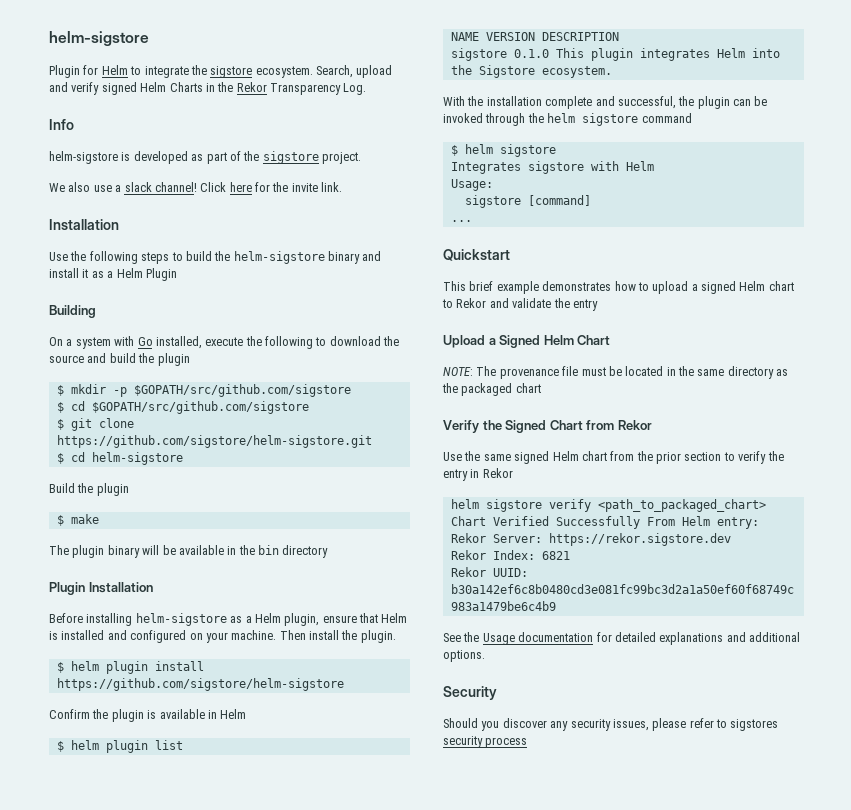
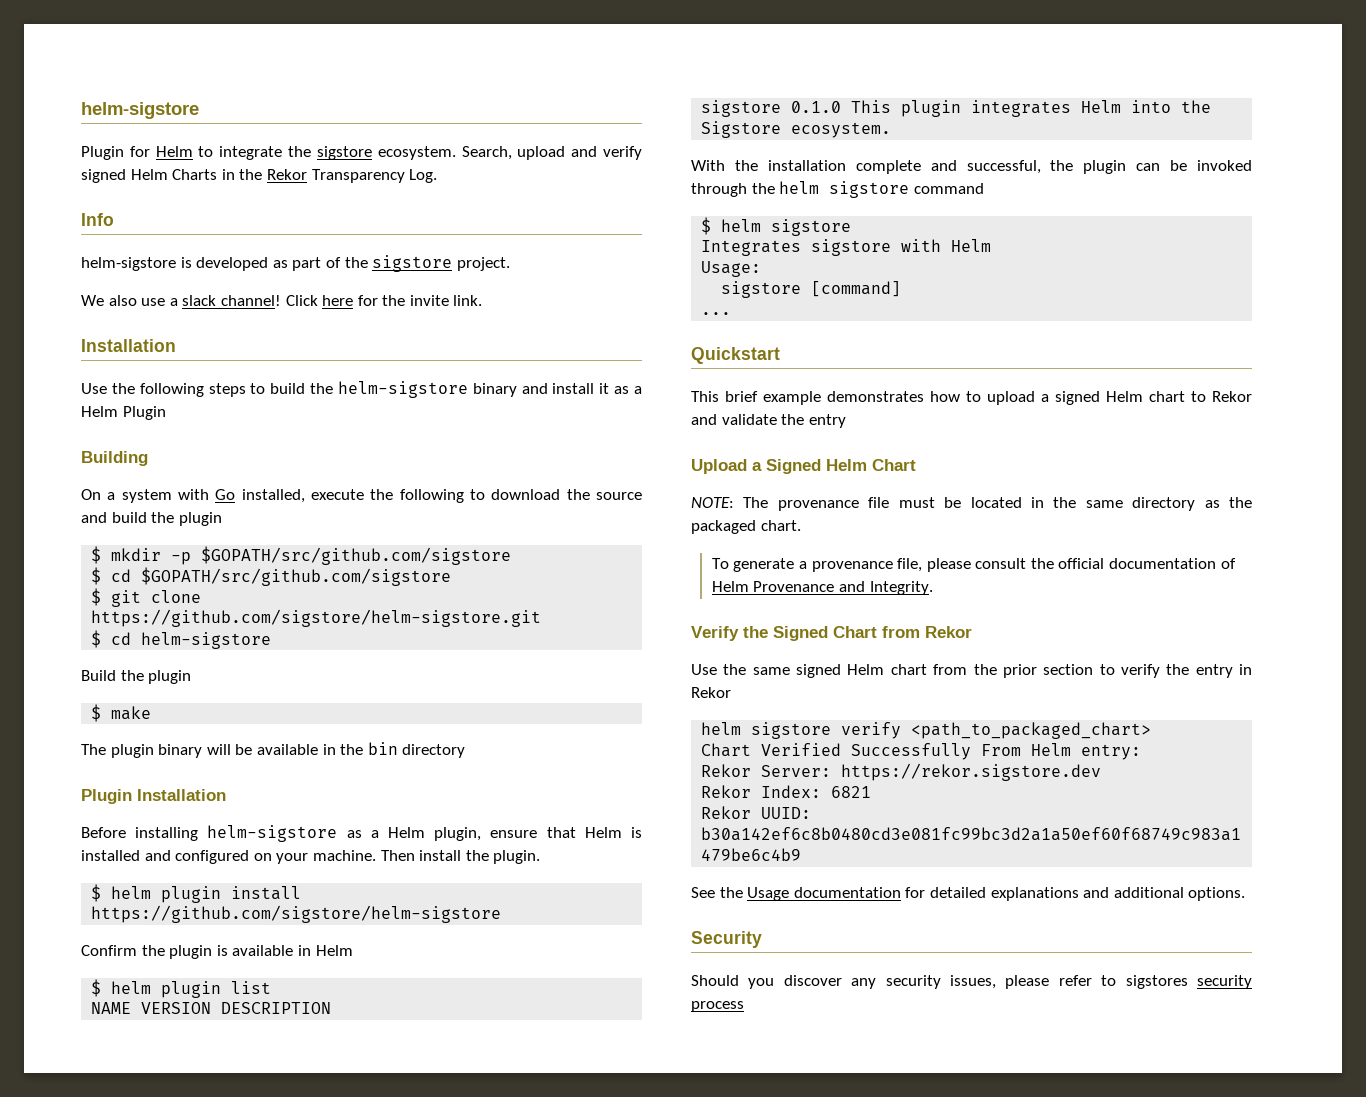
[515,383,541,393] chart -> [760,520,801,531] [711,558,1236,572] [711,581,933,595] chart. // To generate a provenance file, please consult the official documentation of Helm Provenance and Integrity.

